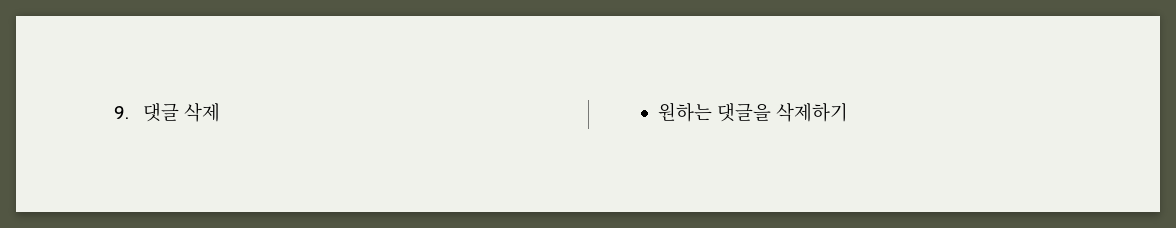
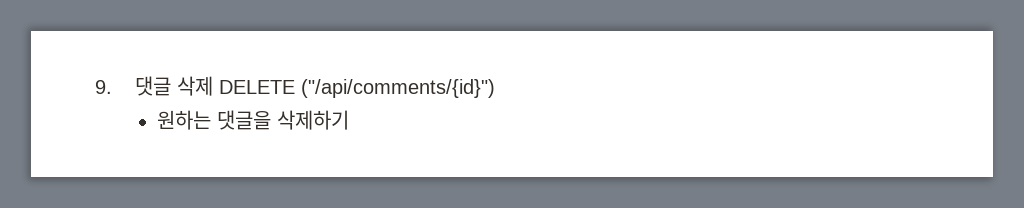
(220, 112) none -> [218,79,495,98] DELETE ("/api/comments/{id}")

